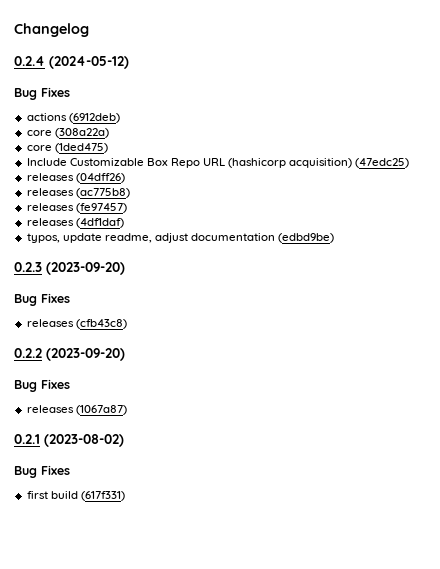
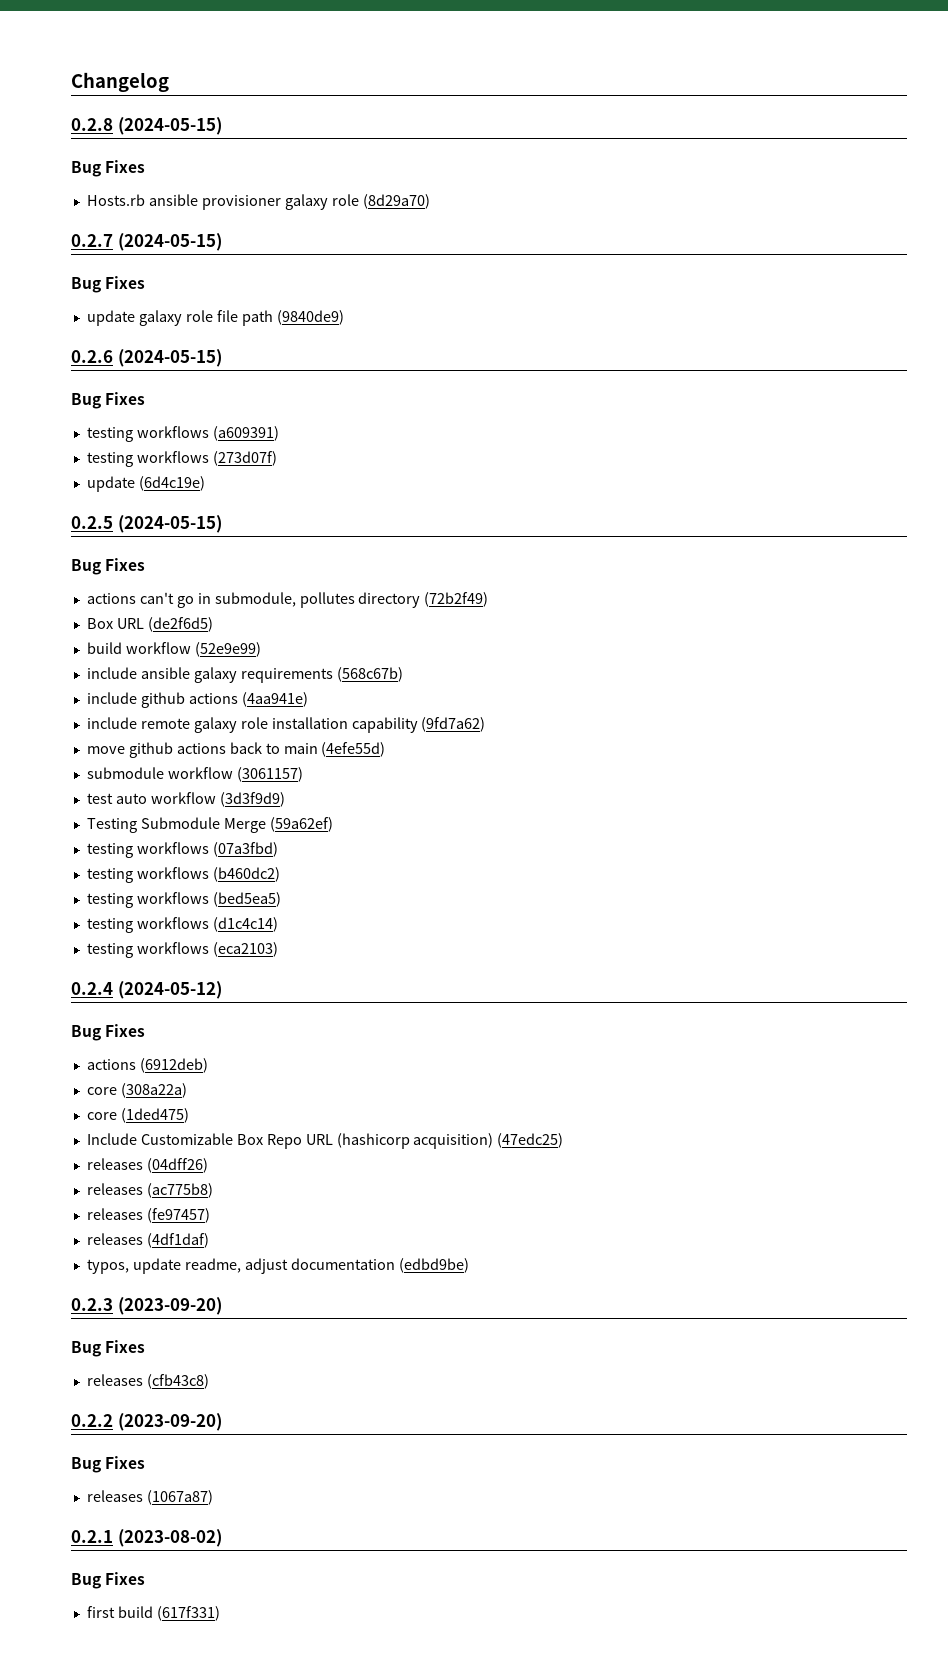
(89, 30) none -> [71,117,222,135] [71,160,146,177] [86,194,430,210] [71,233,222,251] [71,276,146,293] [86,310,344,326] [71,349,222,367] [71,392,146,409] [86,426,279,442] [86,451,277,467] [86,476,205,492] [71,515,222,533] [71,558,146,575] [86,592,489,608] [86,617,213,632] [86,642,261,657] [86,667,403,683] [86,692,308,708] [86,717,486,733] [86,742,386,758] [86,767,303,782] [86,792,285,807] [86,817,333,833] [86,842,278,858] [86,867,280,883] [86,892,281,908] [86,917,278,933] [86,942,278,958] // 0.2.8 (2024-05-15) // Bug Fixes // Hosts.rb ansible provisioner galaxy role (8d29a70) // 0.2.7 (2024-05-15) // Bug Fixes // update galaxy role file path (9840de9) // 0.2.6 (2024-05-15) // Bug Fixes // testing workflows (a609391) // testing workflows (273d07f) // update (6d4c19e) // 0.2.5 (2024-05-15) // Bug Fixes // actions can't go in submodule, pollutes directory (72b2f49) // Box URL (de2f6d5) // build workflow (52e9e99) // include ansible galaxy requirements (568c67b) // include github actions (4aa941e) // include remote galaxy role installation capability (9fd7a62) // move github actions back to main (4efe55d) // submodule workflow (3061157) // test auto workflow (3d3f9d9) // Testing Submodule Merge (59a62ef) // testing workflows (07a3fbd) // testing workflows (b460dc2) // testing workflows (bed5ea5) // testing workflows (d1c4c14) // testing workflows (eca2103)

